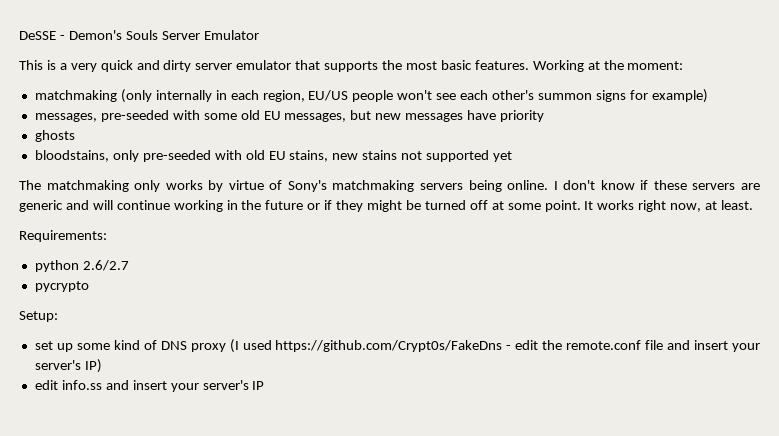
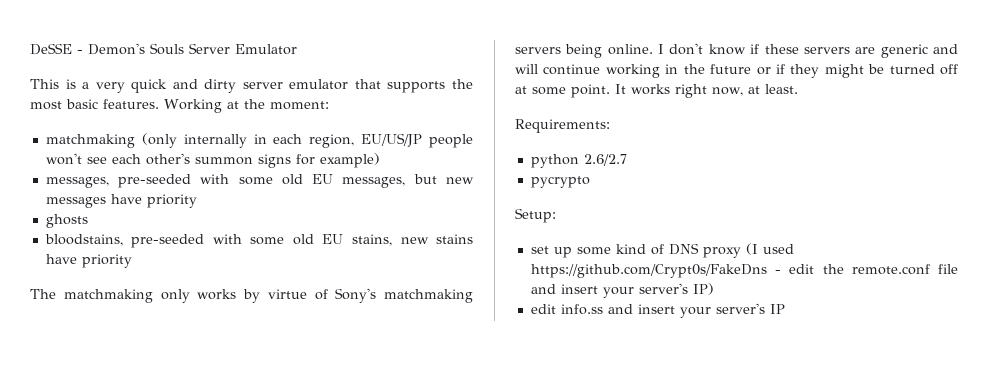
[308,90,349,101] EU/US -> [361,133,423,147] EU/US/JP
[112,150,242,162] only pre-seeded with -> [131,234,285,248] pre-seeded with some
[401,150,513,162] not supported yet -> [45,254,132,268] have priority

